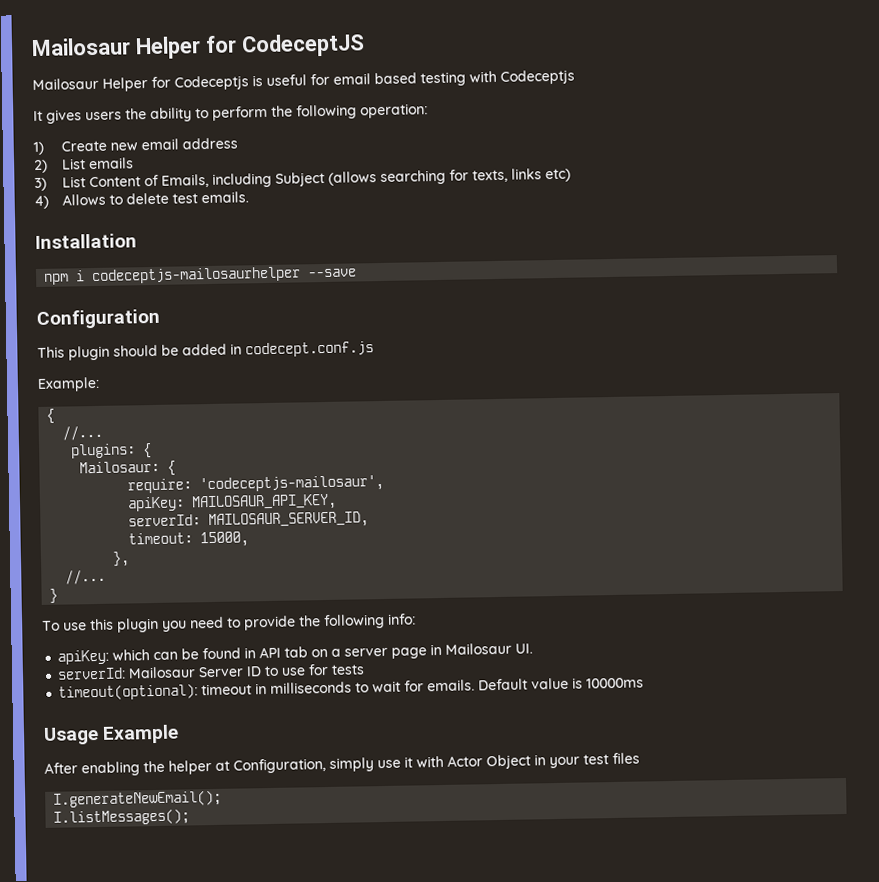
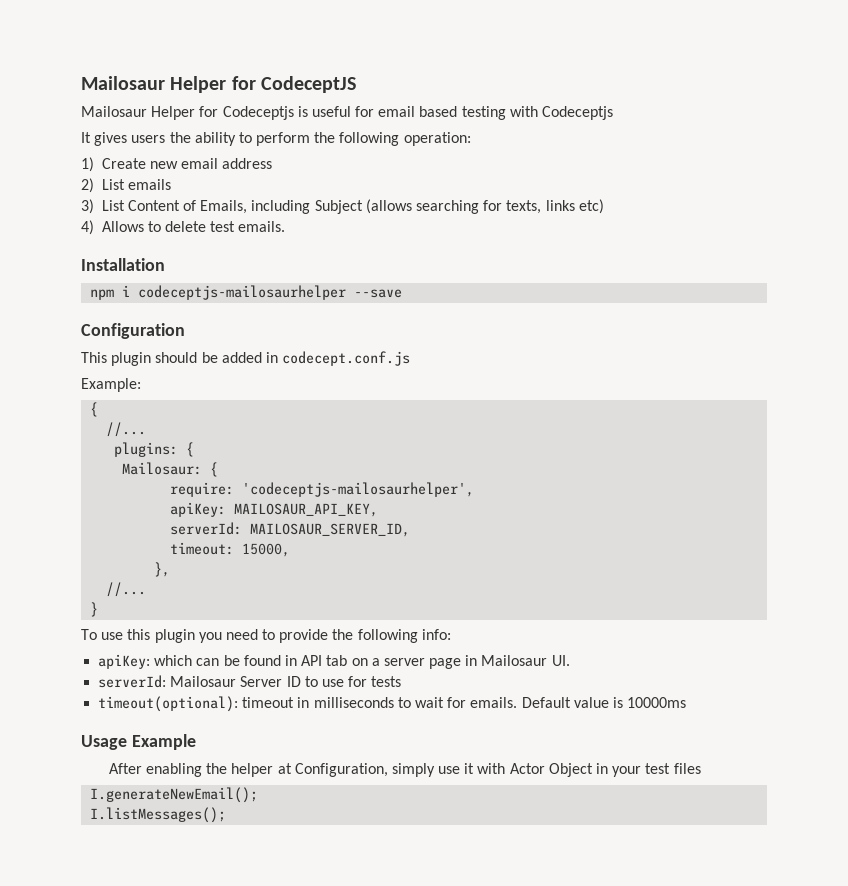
[199,474,385,494] 'codeceptjs-mailosaur', -> [242,482,475,497] 'codeceptjs-mailosaurhelper',

